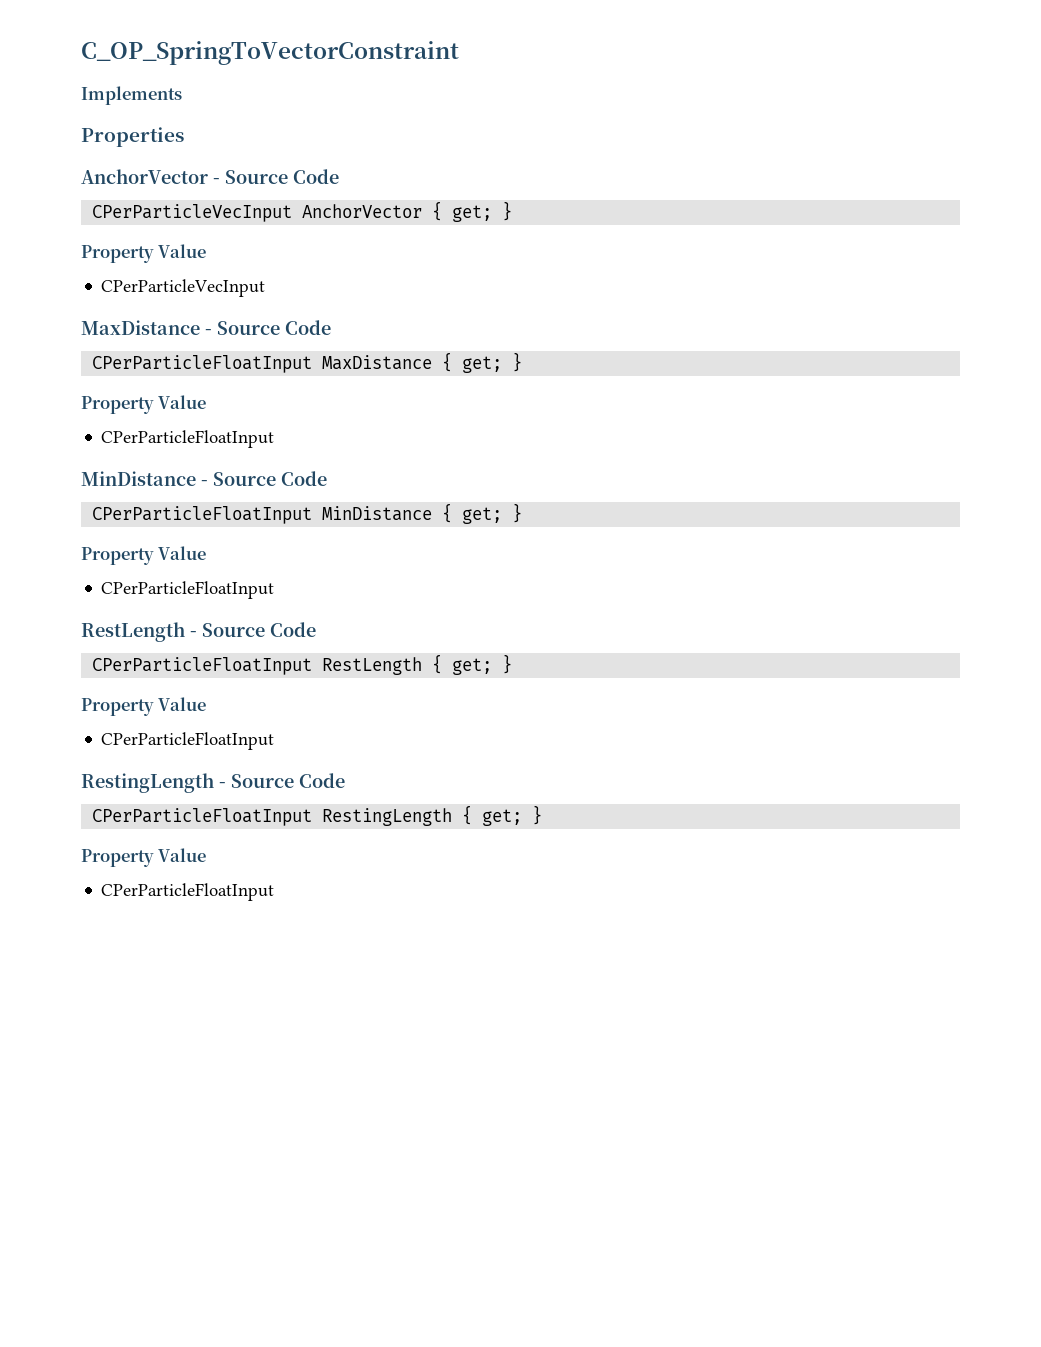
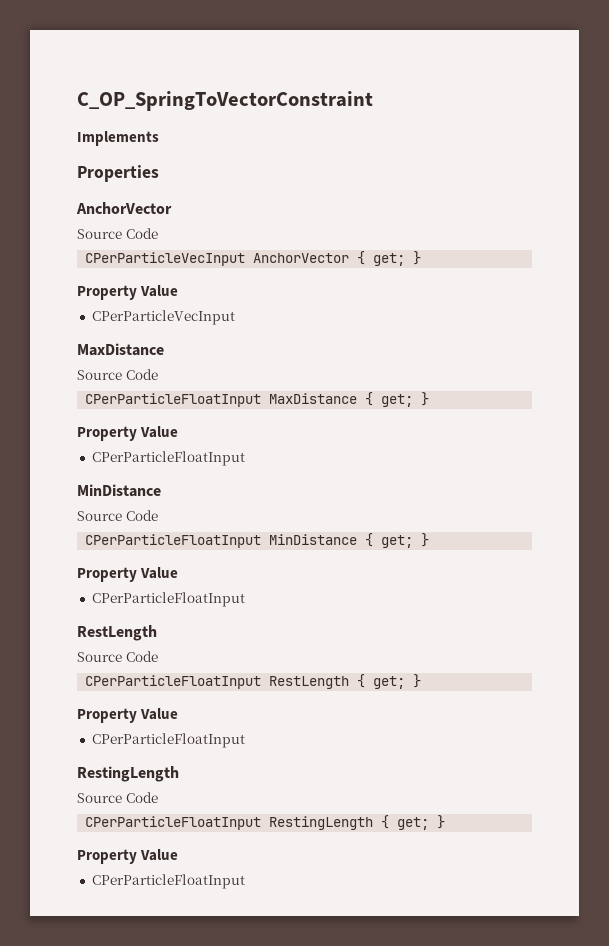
[213,178,220,184] - -> (172, 208) //
[205,329,212,335] - -> (164, 349) //
[201,480,208,486] - -> (161, 490) //
[190,631,197,637] - -> (157, 633) //
[219,782,226,788] - -> (179, 774) //

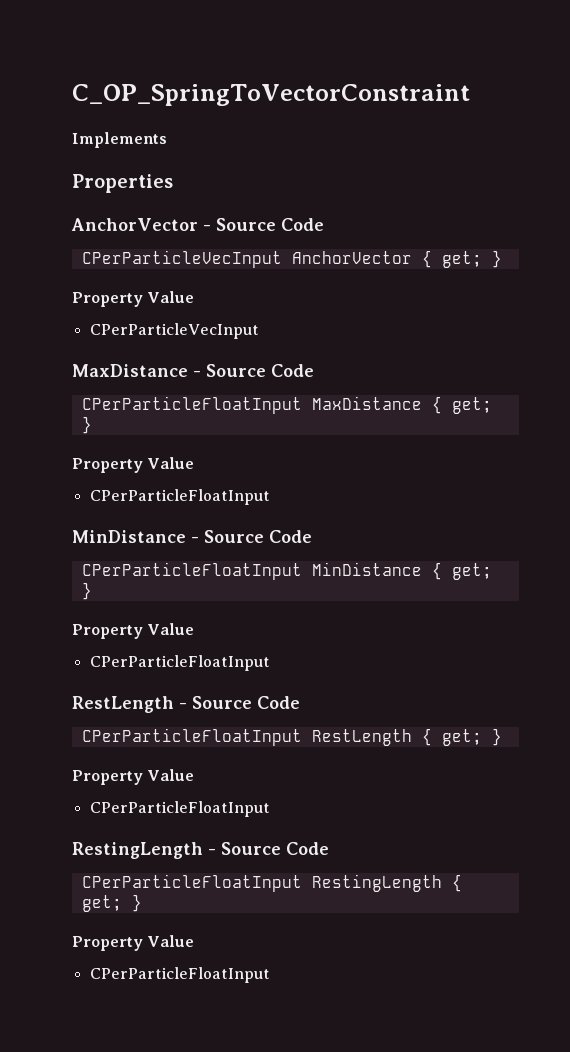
(172, 208) // -> [202,224,211,231] -
(164, 349) // -> [193,370,201,377] -
(161, 490) // -> [191,536,199,543] -
(157, 633) // -> [179,702,187,709] -
(179, 774) // -> [208,848,216,855] -

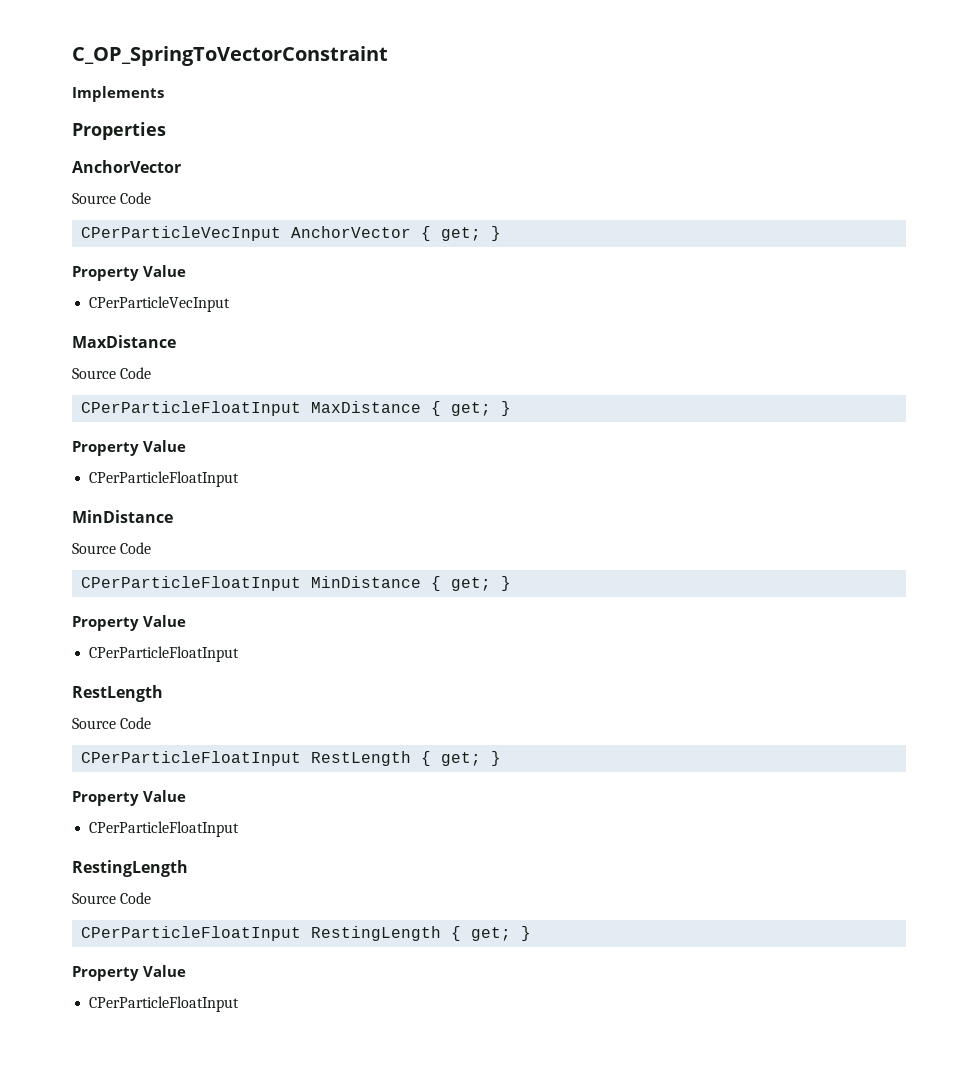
[202,224,211,231] - -> (181, 166) //
[193,370,201,377] - -> (176, 341) //
[191,536,199,543] - -> (173, 516) //
[179,702,187,709] - -> (163, 693) //
[208,848,216,855] - -> (188, 868) //

